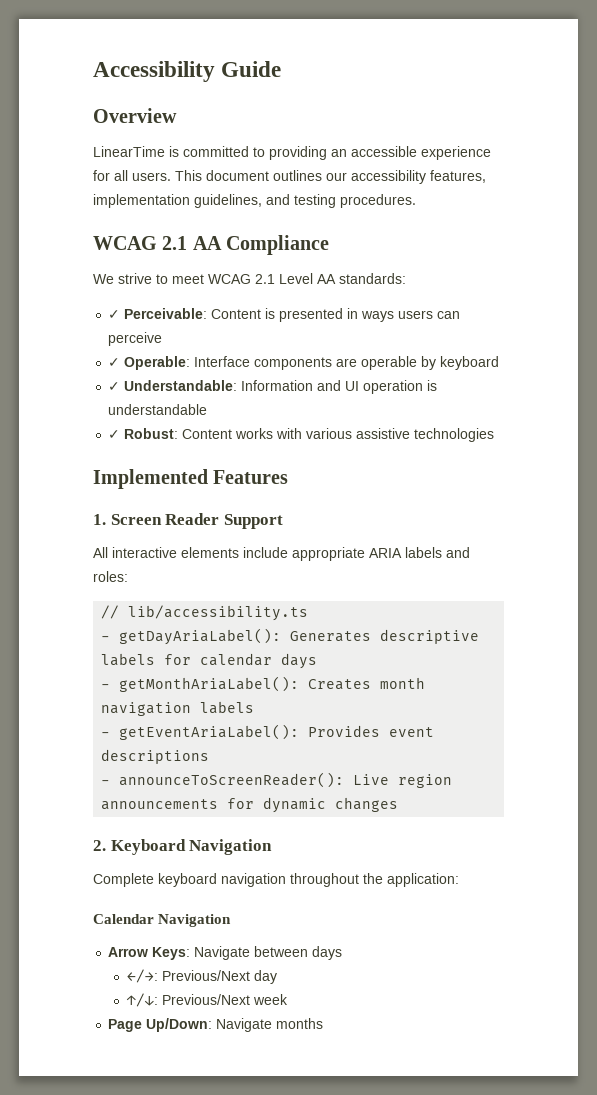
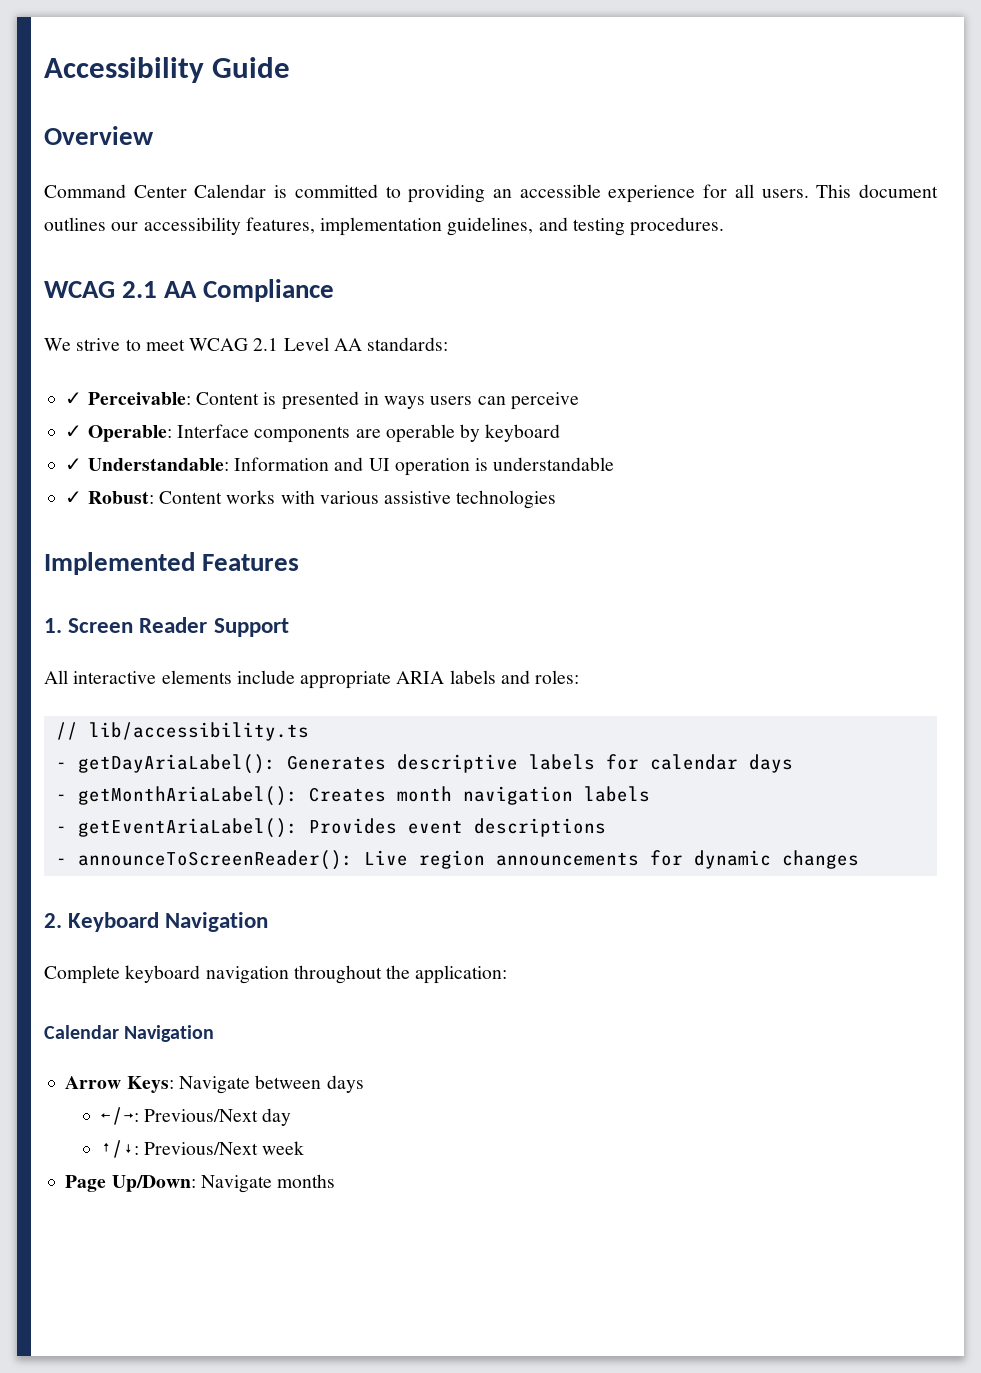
[93,146,165,157] LinearTime -> [44,184,267,198] Command Center Calendar

